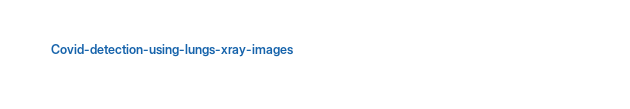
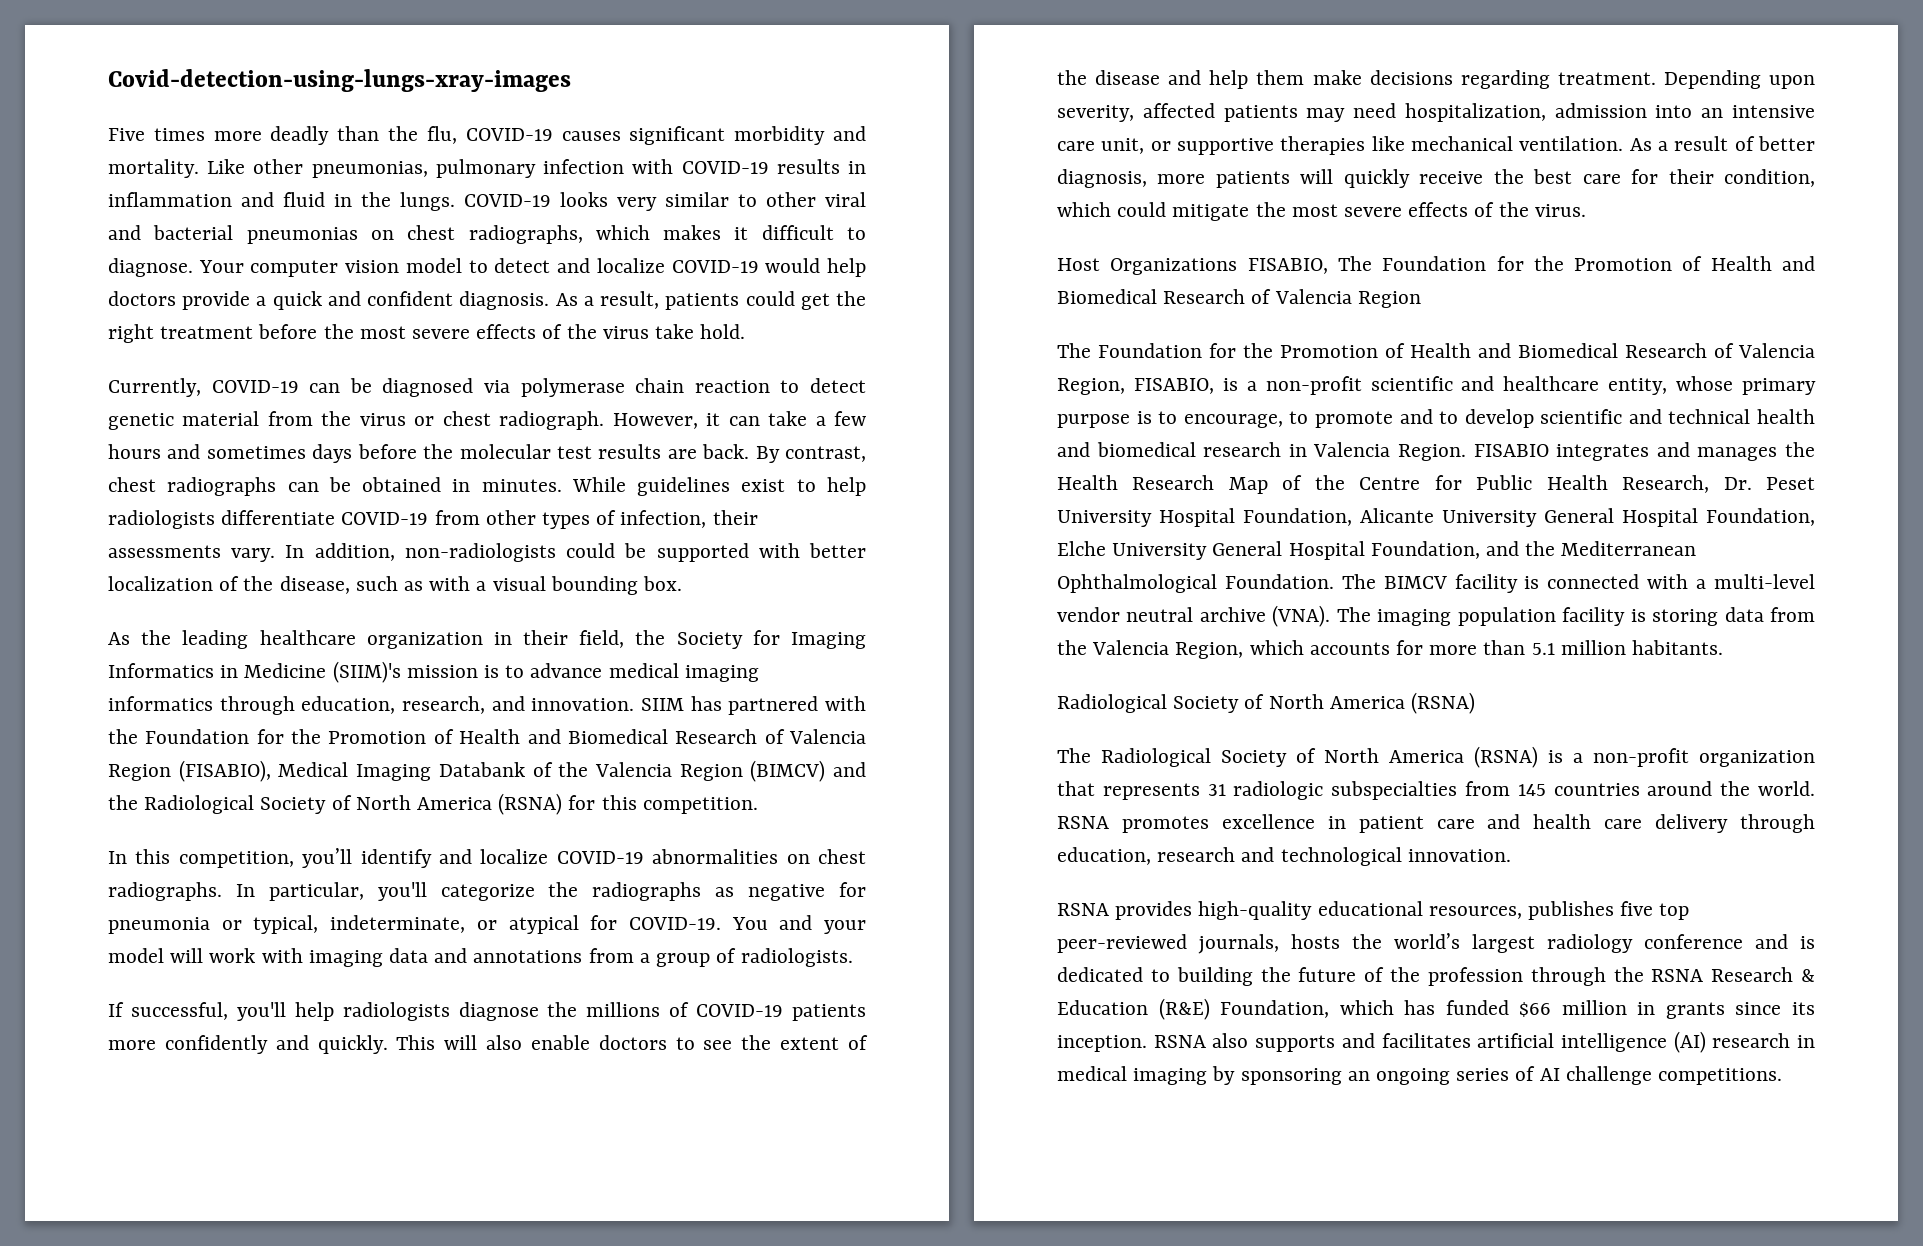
(293, 50) none -> [108,126,866,145] [108,159,866,178] [108,192,866,211] [108,225,866,244] [108,258,867,277] [108,291,867,310] [108,324,746,343] [108,378,867,397] [108,411,866,430] [108,444,866,463] [108,477,866,496] [108,510,758,529] [108,543,866,562] [108,576,683,595] [108,630,866,649] [108,661,759,683] [108,696,866,715] [108,729,866,744] [108,760,866,782] [108,793,758,815] [108,848,866,868] [108,882,867,901] [108,915,867,934] [108,948,853,967] [108,1002,866,1021] [108,1035,868,1054] [1057,70,1815,89] [1057,103,1815,122] [1057,136,1815,155] [1057,169,1815,188] [1057,202,1586,221] [1057,256,1815,275] [1057,289,1421,308] [1057,343,1815,358] [1057,376,1816,395] [1057,409,1815,428] [1057,442,1815,461] [1057,475,1815,494] [1057,508,1815,527] [1057,541,1697,560] [1057,574,1815,593] [1057,605,1815,627] [1057,640,1724,659] [1057,692,1476,714] [1057,746,1815,768] [1057,781,1815,800] [1057,814,1815,833] [1057,847,1511,866] [1057,901,1690,920] [1057,933,1815,954] [1057,967,1815,986] [1057,998,1815,1020] [1057,1031,1815,1053] [1057,1066,1783,1085] // Five times more deadly than the flu, COVID-19 causes significant morbidity and mortality. Like other pneumonias, pulmonary infection with COVID-19 results in inflammation and fluid in the lungs. COVID-19 looks very similar to other viral and bacterial pneumonias on chest radiographs, which makes it difficult to diagnose. Your computer vision model to detect and localize COVID-19 would help doctors provide a quick and confident diagnosis. As a result, patients could get the right treatment before the most severe effects of the virus take hold. // Currently, COVID-19 can be diagnosed via polymerase chain reaction to detect genetic material from the virus or chest radiograph. However, it can take a few hours and sometimes days before the molecular test results are back. By contrast, chest radiographs can be obtained in minutes. While guidelines exist to help radiologists differentiate COVID-19 from other types of infection, their assessments vary. In addition, non-radiologists could be supported with better localization of the disease, such as with a visual bounding box. // As the leading healthcare organization in their field, the Society for Imaging Informatics in Medicine (SIIM)'s mission is to advance medical imaging informatics through education, research, and innovation. SIIM has partnered with the Foundation for the Promotion of Health and Biomedical Research of Valencia Region (FISABIO), Medical Imaging Databank of the Valencia Region (BIMCV) and the Radiological Society of North America (RSNA) for this competition. // In this competition, you’ll identify and localize COVID-19 abnormalities on chest radiographs. In particular, you'll categorize the radiographs as negative for pneumonia or typical, indeterminate, or atypical for COVID-19. You and your model will work with imaging data and annotations from a group of radiologists. // If successful, you'll help radiologists diagnose the millions of COVID-19 patients more confidently and quickly. This will also enable doctors to see the extent of the disease and help them make decisions regarding treatment. Depending upon severity, affected patients may need hospitalization, admission into an intensive care unit, or supportive therapies like mechanical ventilation. As a result of better diagnosis, more patients will quickly receive the best care for their condition, which could mitigate the most severe effects of the virus. // Host Organizations FISABIO, The Foundation for the Promotion of Health and Biomedical Research of Valencia Region // The Foundation for the Promotion of Health and Biomedical Research of Valencia Region, FISABIO, is a non-profit scientific and healthcare entity, whose primary purpose is to encourage, to promote and to develop scientific and technical health and biomedical research in Valencia Region. FISABIO integrates and manages the Health Research Map of the Centre for Public Health Research, Dr. Peset University Hospital Foundation, Alicante University General Hospital Foundation, Elche University General Hospital Foundation, and the Mediterranean Ophthalmological Foundation. The BIMCV facility is connected with a multi-level vendor neutral archive (VNA). The imaging population facility is storing data from the Valencia Region, which accounts for more than 5.1 million habitants. // Radiological Society of North America (RSNA) // The Radiological Society of North America (RSNA) is a non-profit organization that represents 31 radiologic subspecialties from 145 countries around the world. RSNA promotes excellence in patient care and health care delivery through education, research and technological innovation. // RSNA provides high-quality educational resources, publishes five top peer-reviewed journals, hosts the world’s largest radiology conference and is dedicated to building the future of the profession through the RSNA Research & Education (R&E) Foundation, which has funded $66 million in grants since its inception. RSNA also supports and facilitates artificial intelligence (AI) research in medical imaging by sponsoring an ongoing series of AI challenge competitions.

